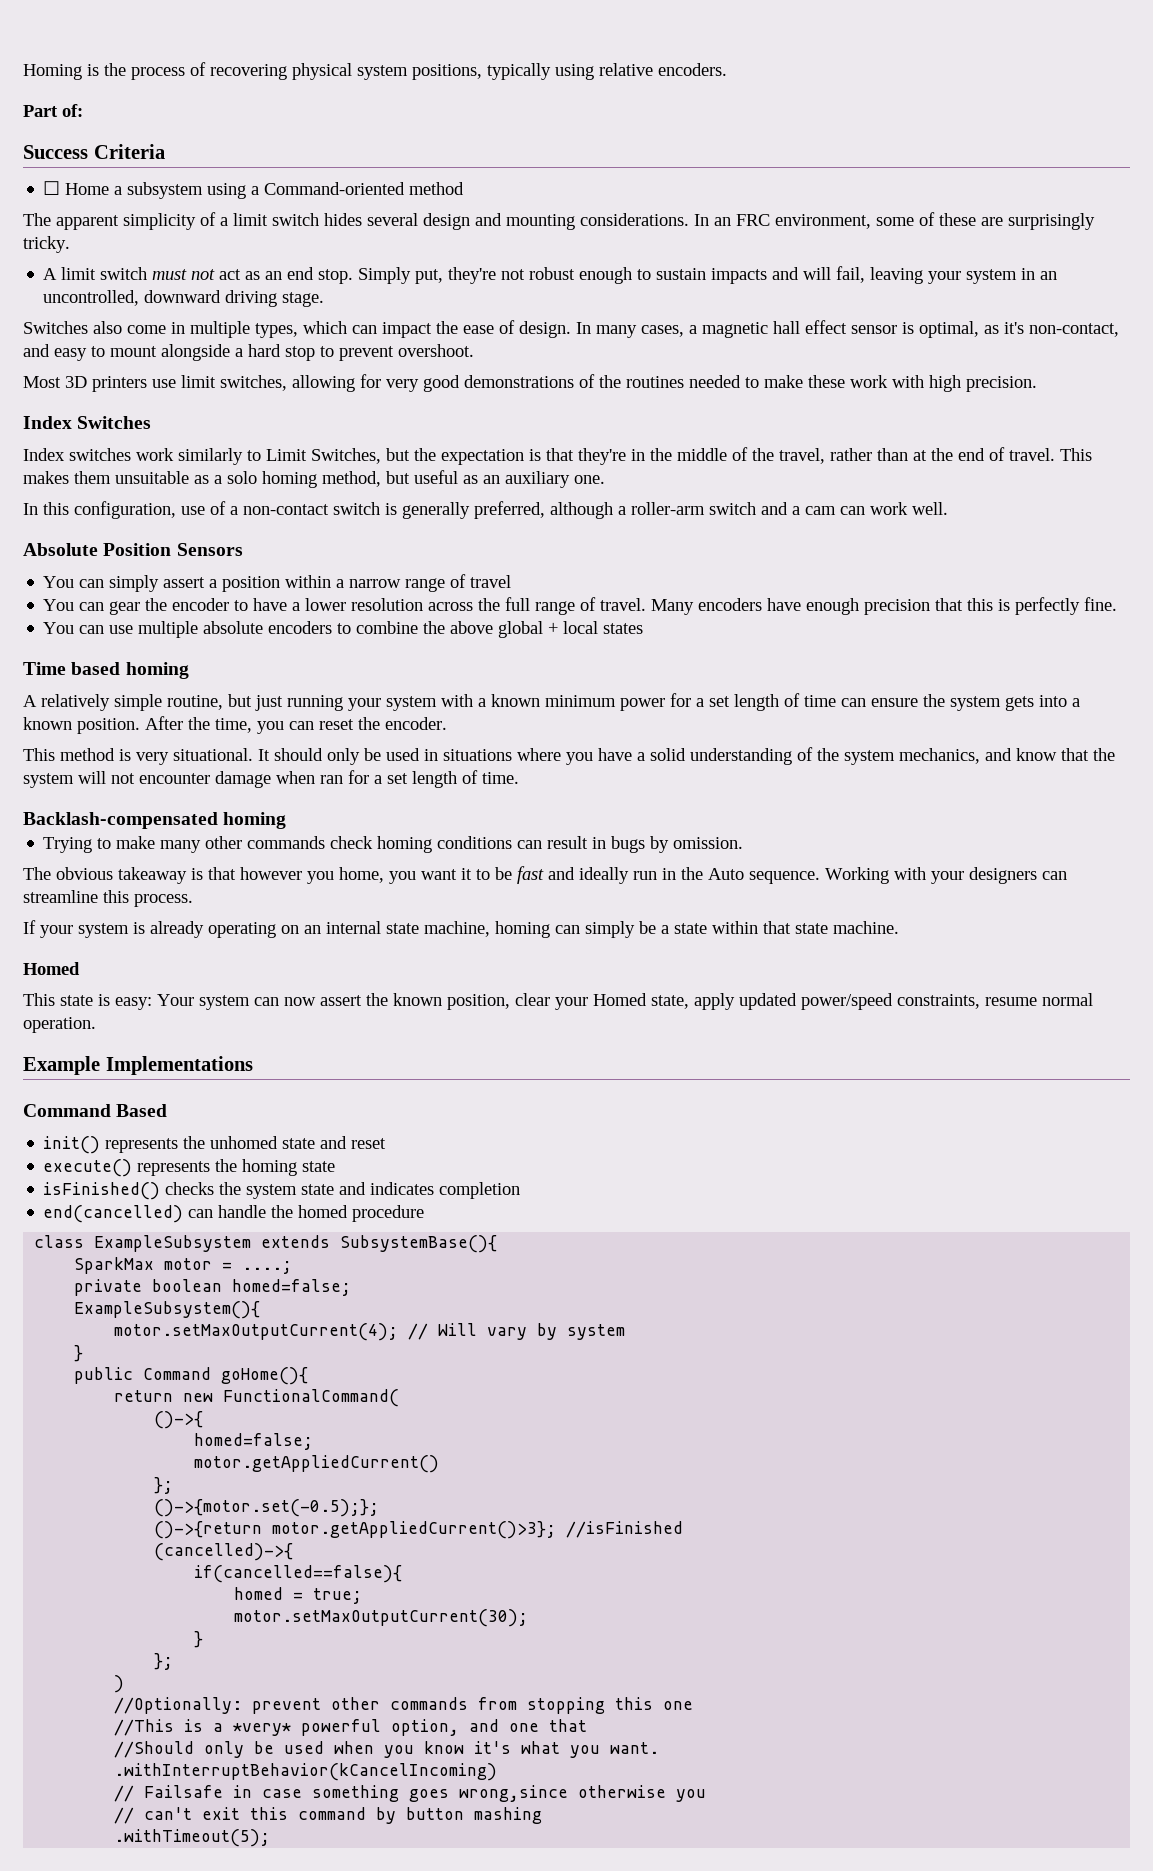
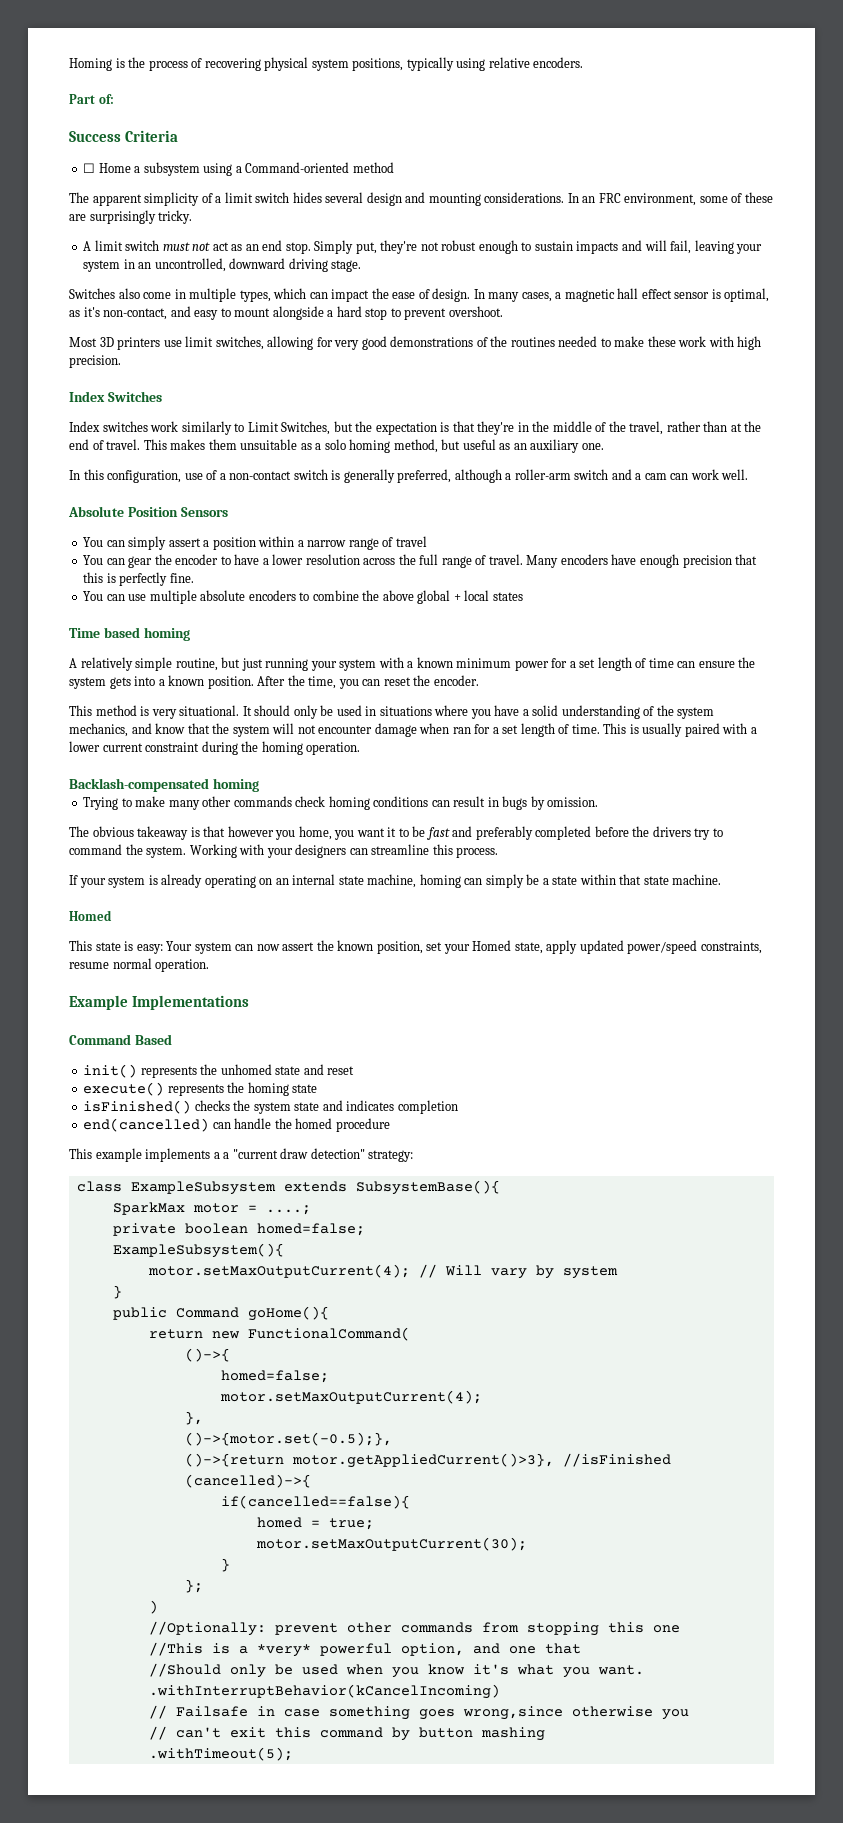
(519, 778) none -> [603,723,757,737] [69,741,361,755] This is usually paired with a lower current constraint during the homing operation.
[579,867,820,884] ideally run in the Auto sequence. -> [475,826,723,840] [69,844,187,858] preferably completed before the drivers try to command the system.
[515,993,550,1006] clear -> [426,942,443,951] set
(425, 1213) none -> [69,1148,414,1162] // This example implements a a "current draw detection" strategy:
[194,1455,440,1473] [154,1477,174,1494] [154,1499,380,1517] motor.getAppliedCurrent() // }; // ()->{motor.set(-0.5);}; -> [219,1390,482,1404] [184,1411,203,1425] [184,1432,392,1446] motor.setMaxOutputCurrent(4); // }, // ()->{motor.set(-0.5);},
[272,1521,557,1539] motor.getAppliedCurrent()>3}; -> [291,1453,554,1468] motor.getAppliedCurrent()>3},

